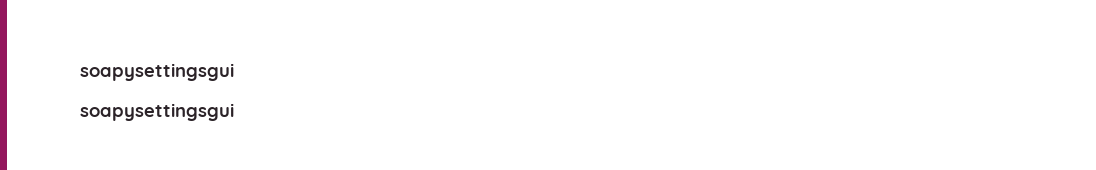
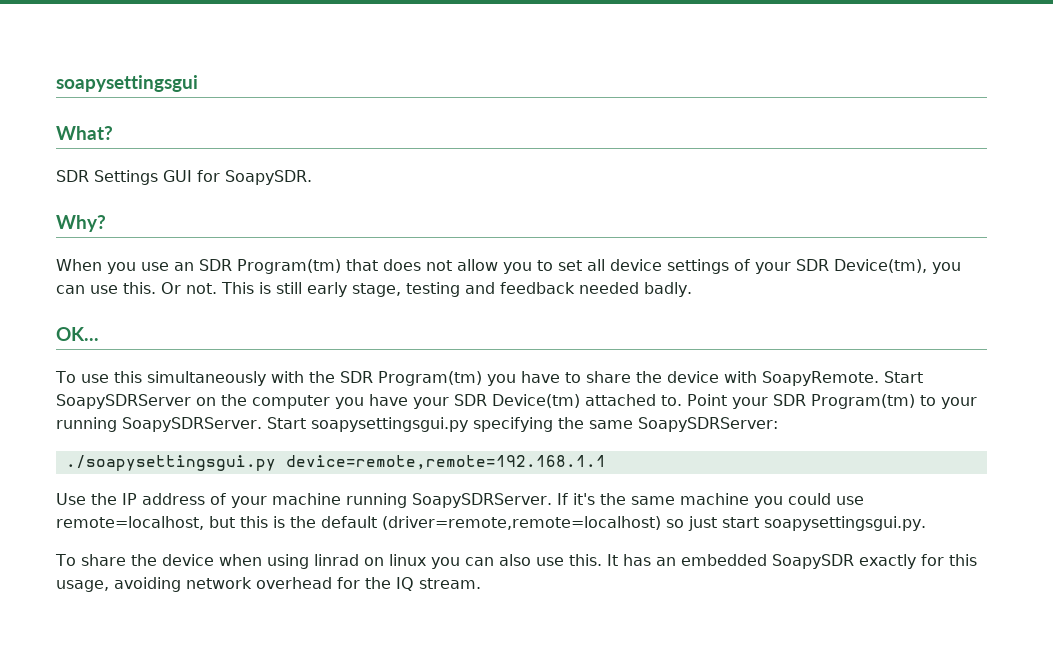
[80,103,234,121] soapysettingsgui -> [56,126,113,140] [56,170,312,185] [56,215,106,232] [56,259,961,274] [56,282,692,297] [56,327,99,341] [55,371,923,386] [56,394,977,409] [56,417,778,432] [65,455,606,471] [56,493,864,508] [56,516,926,531] [55,554,977,569] [56,577,481,592] What? // SDR Settings GUI for SoapySDR. // Why? // When you use an SDR Program(tm) that does not allow you to set all device settings of your SDR Device(tm), you can use this. Or not. This is still early stage, testing and feedback needed badly. // OK... // To use this simultaneously with the SDR Program(tm) you have to share the device with SoapyRemote. Start SoapySDRServer on the computer you have your SDR Device(tm) attached to. Point your SDR Program(tm) to your running SoapySDRServer. Start soapysettingsgui.py specifying the same SoapySDRServer: // ./soapysettingsgui.py device=remote,remote=192.168.1.1 // Use the IP address of your machine running SoapySDRServer. If it's the same machine you could use remote=localhost, but this is the default (driver=remote,remote=localhost) so just start soapysettingsgui.py. // To share the device when using linrad on linux you can also use this. It has an embedded SoapySDR exactly for this usage, avoiding network overhead for the IQ stream.

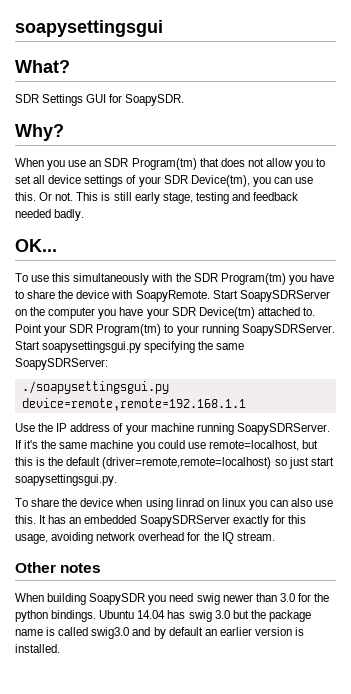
[771,554,854,569] SoapySDR -> [139,515,230,527] SoapySDRServer
(481, 583) none -> [15,562,102,573] [15,593,330,605] [15,610,311,622] [15,627,305,639] [15,644,60,653] // Other notes // When building SoapySDR you need swig newer than 3.0 for the python bindings. Ubuntu 14.04 has swig 3.0 but the package name is called swig3.0 and by default an earlier version is installed.

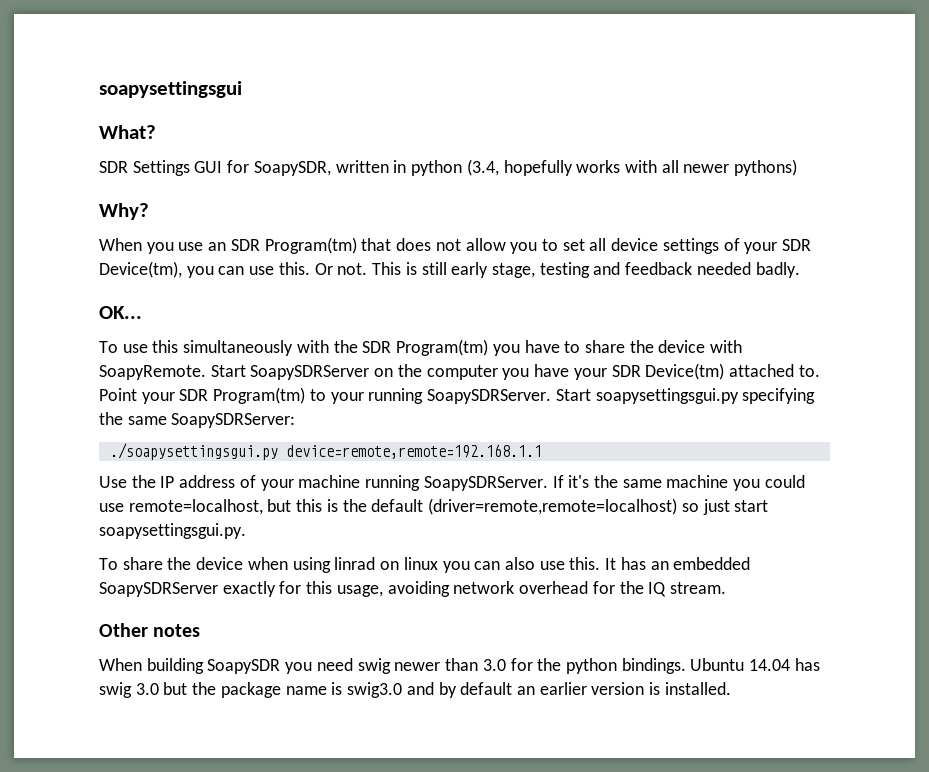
[125,94,185,106] SoapySDR. -> [253,159,798,176] SoapySDR, written in python (3.4, hopefully works with all newer pythons)
[58,627,89,636] called -> (343, 688) none

